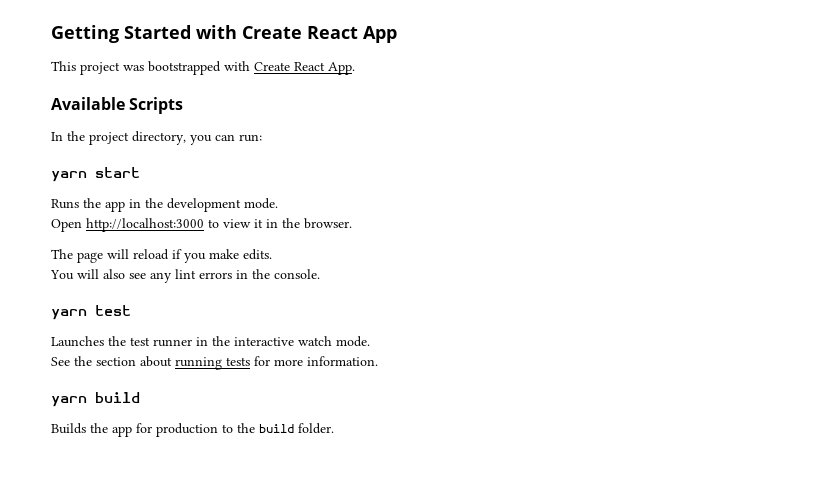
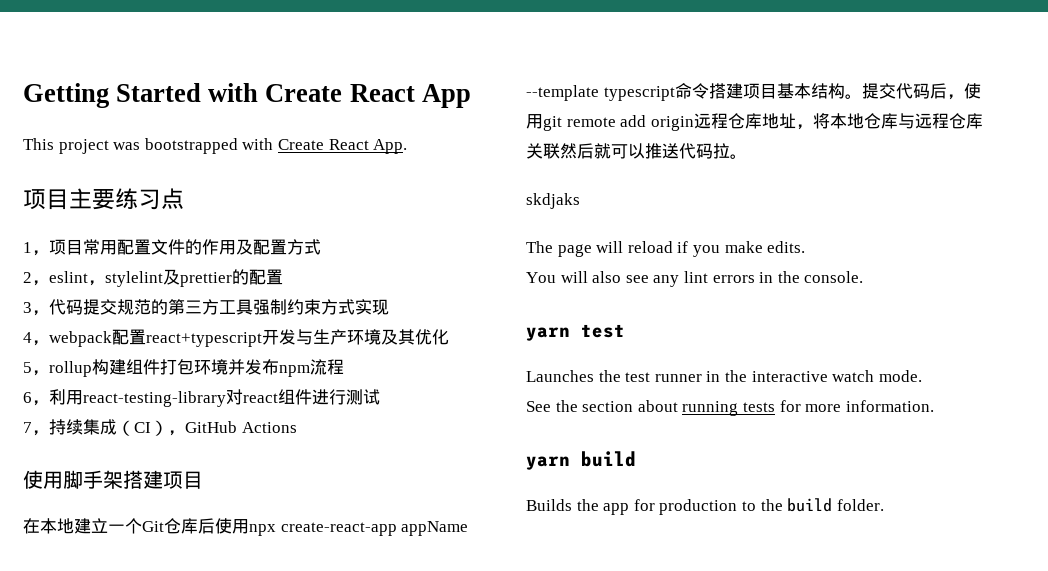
[51,97,184,114] [51,131,262,145] [51,167,140,182] [51,198,278,212] [51,218,352,232] Available Scripts // In the project directory, you can run: // yarn start // Runs the app in the development mode. // Open http://localhost:3000 to view it in the browser. -> [23,188,184,210] [23,239,321,256] [23,269,283,287] [23,299,389,316] [23,329,449,347] [23,359,344,377] [23,389,380,407] [23,419,297,436] [23,470,203,489] [23,518,469,536] [526,83,981,101] [526,113,983,131] [526,143,747,159] [526,193,580,209] 项目主要练习点 // 1，项目常用配置文件的作用及配置方式 // 2，eslint，stylelint及prettier的配置 // 3，代码提交规范的第三方工具强制约束方式实现 // 4，webpack配置react+typescript开发与生产环境及其优化 // 5，rollup构建组件打包环境并发布npm流程 // 6，利用react-testing-library对react组件进行测试 // 7，持续集成（CI），GitHub Actions // 使用脚手架搭建项目 // 在本地建立一个Git仓库后使用npx create-react-app appName --template typescript命令搭建项目基本结构。提交代码后，使用git remote add origin远程仓库地址，将本地仓库与远程仓库关联然后就可以推送代码拉。 // skdjaks

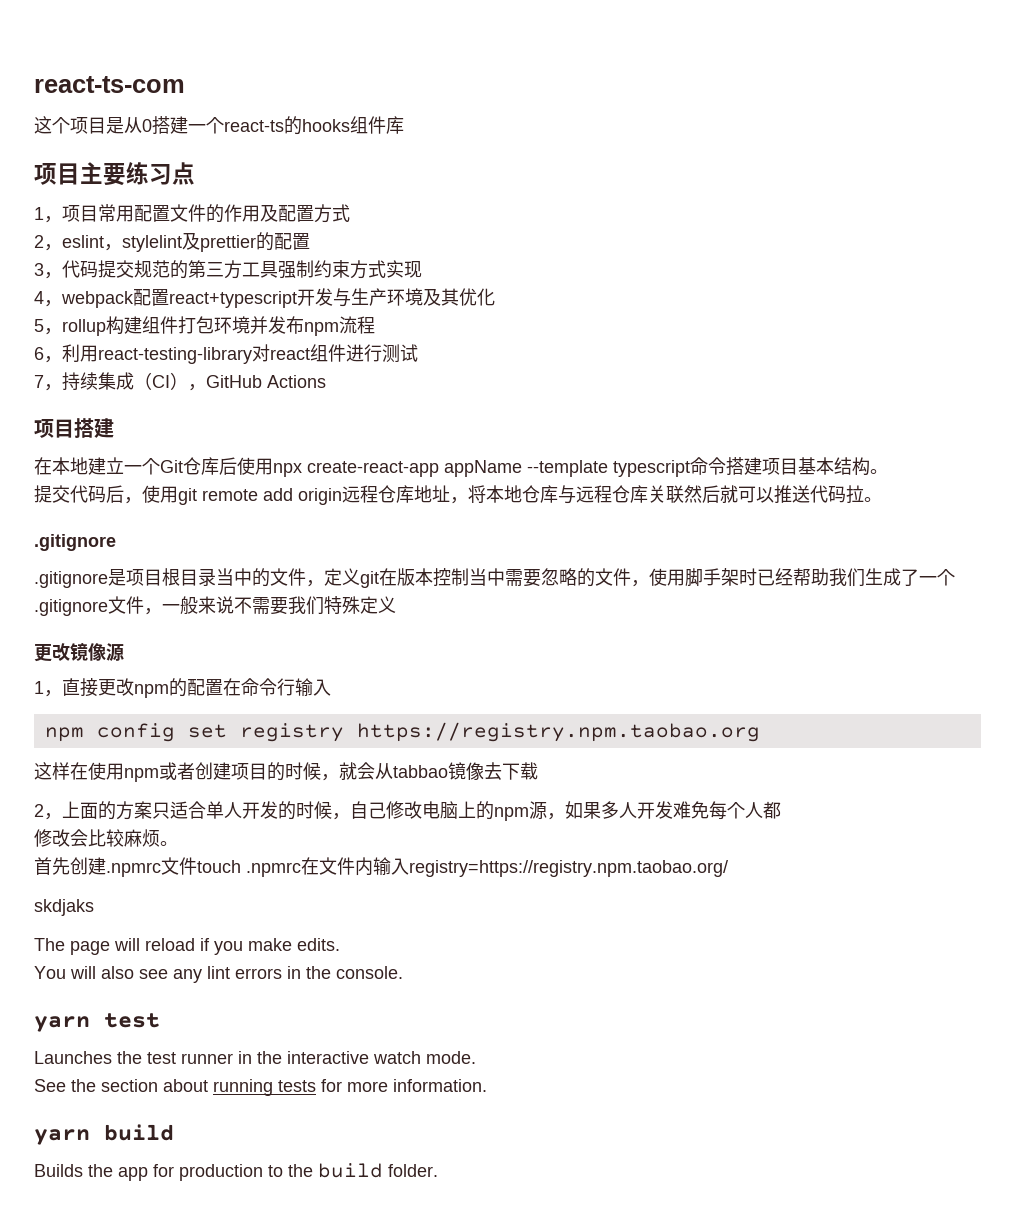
[23,83,471,108] [23,138,408,154] Getting Started with Create React App // This project was bootstrapped with Create React App. -> [34,76,185,93] [34,116,404,135] react-ts-com // 这个项目是从0搭建一个react-ts的hooks组件库
[23,470,203,489] 使用脚手架搭建项目 -> [34,418,114,438] 项目搭建
(862, 96) none -> (888, 471) //
(747, 156) none -> [34,534,116,551] [34,568,955,588] [34,596,396,616] [34,642,124,662] [34,678,331,698] [44,722,760,742] [34,762,538,782] [34,801,781,821] [34,829,178,847] [34,857,728,877] // .gitignore // .gitignore是项目根目录当中的文件，定义git在版本控制当中需要忽略的文件，使用脚手架时已经帮助我们生成了一个.gitignore文件，一般来说不需要我们特殊定义 // 更改镜像源 // 1，直接更改npm的配置在命令行输入 // npm config set registry https://registry.npm.taobao.org // 这样在使用npm或者创建项目的时候，就会从tabbao镜像去下载 // 2，上面的方案只适合单人开发的时候，自己修改电脑上的npm源，如果多人开发难免每个人都 // 修改会比较麻烦。 // 首先创建.npmrc文件touch .npmrc在文件内输入registry=https://registry.npm.taobao.org/

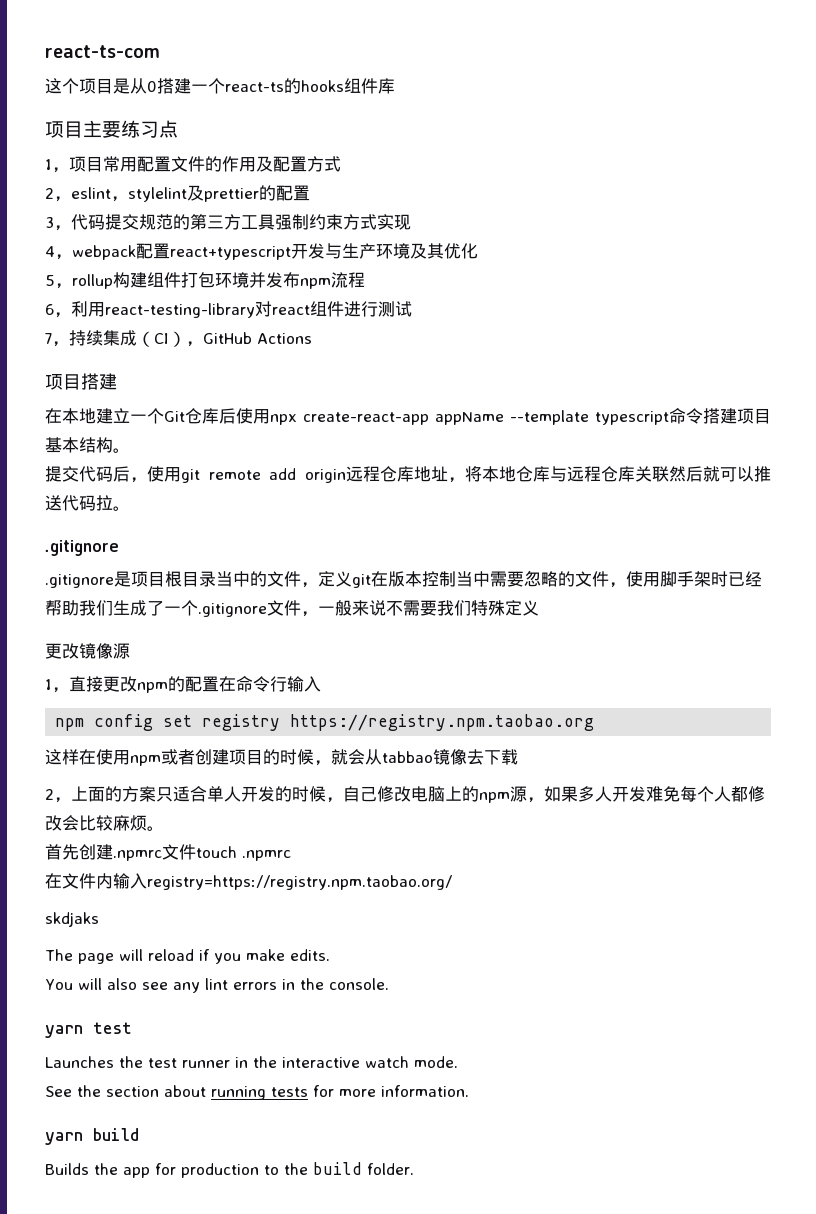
(781, 810) // -> (748, 794) none
(301, 869) none -> (291, 855) //

